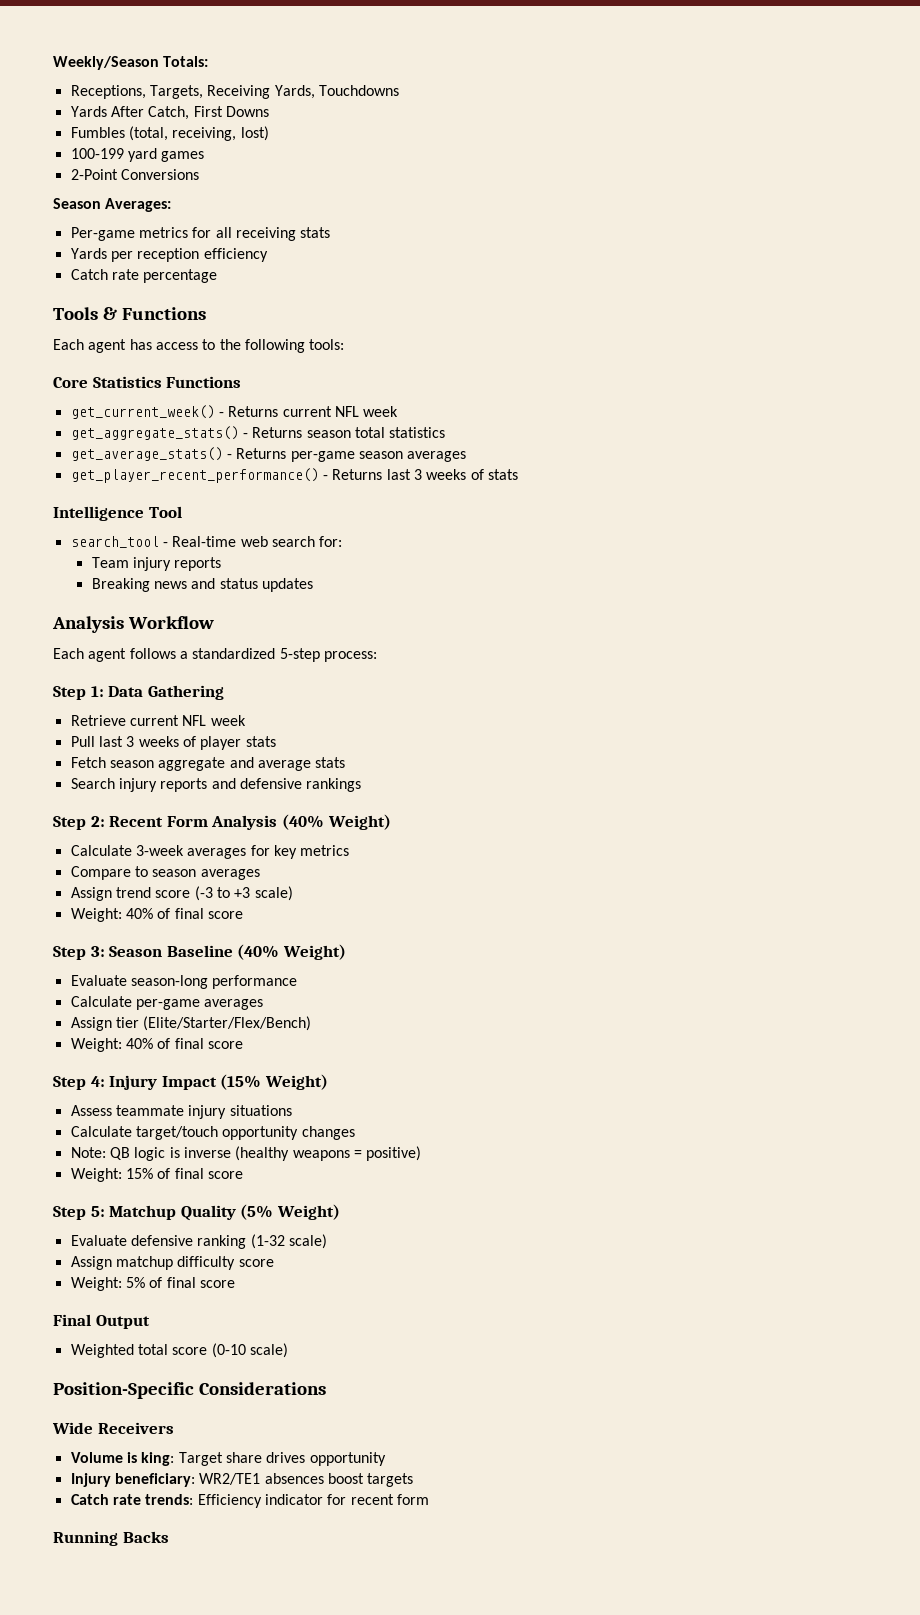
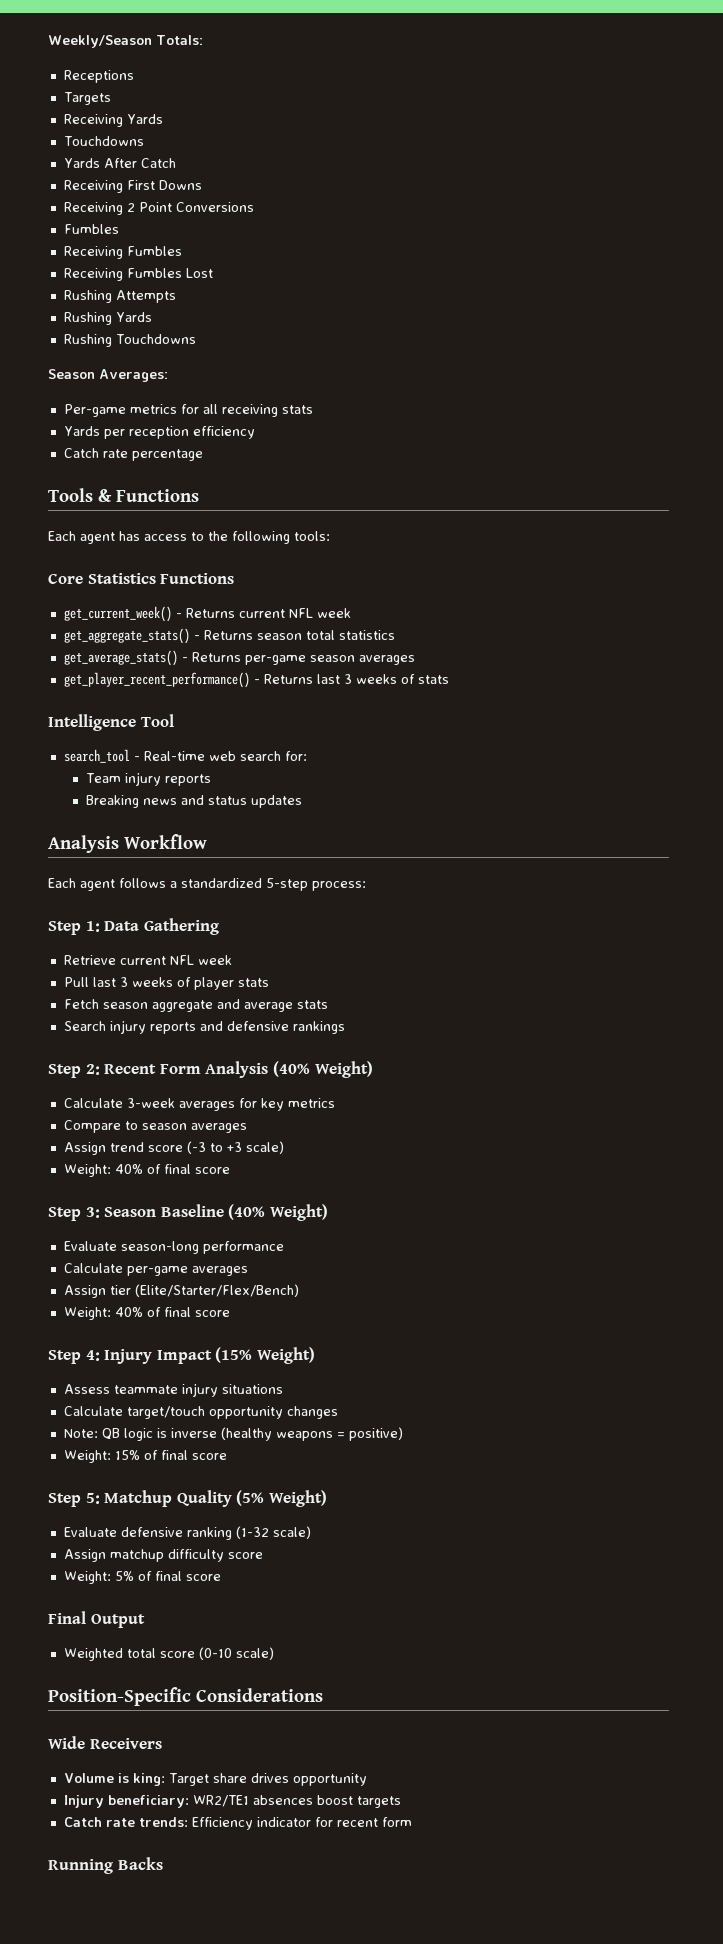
[70,85,315,99] Receptions, Targets, Receiving Yards, -> [63,70,134,83] [63,92,111,105] [63,114,163,127] Receptions // Targets // Receiving Yards //
[148,106,190,120] Catch, -> [140,158,176,168] [63,180,123,193] Catch // Receiving
[70,126,269,141] [70,148,205,162] [70,169,199,180] Fumbles (total, receiving, lost) // 100-199 yard games // 2-Point Conversions -> [63,202,254,215] [63,224,119,234] [63,246,182,259] [63,268,213,281] [63,290,176,303] [63,312,152,325] [63,334,196,347] Receiving 2 Point Conversions // Fumbles // Receiving Fumbles // Receiving Fumbles Lost // Rushing Attempts // Rushing Yards // Rushing Touchdowns

